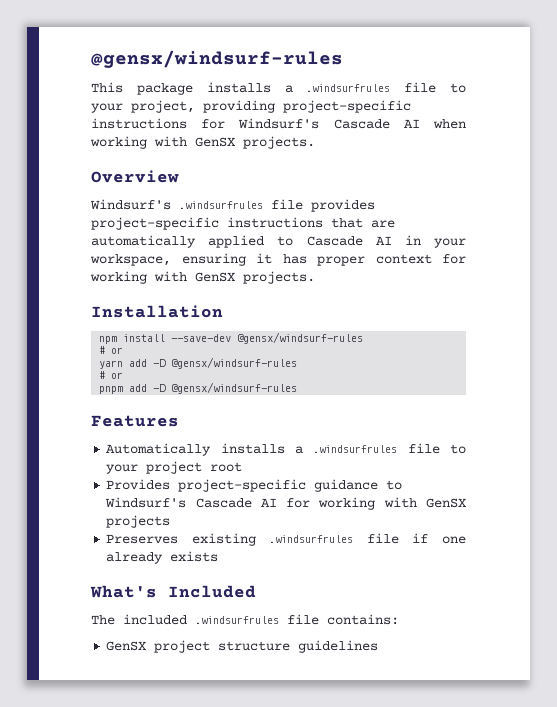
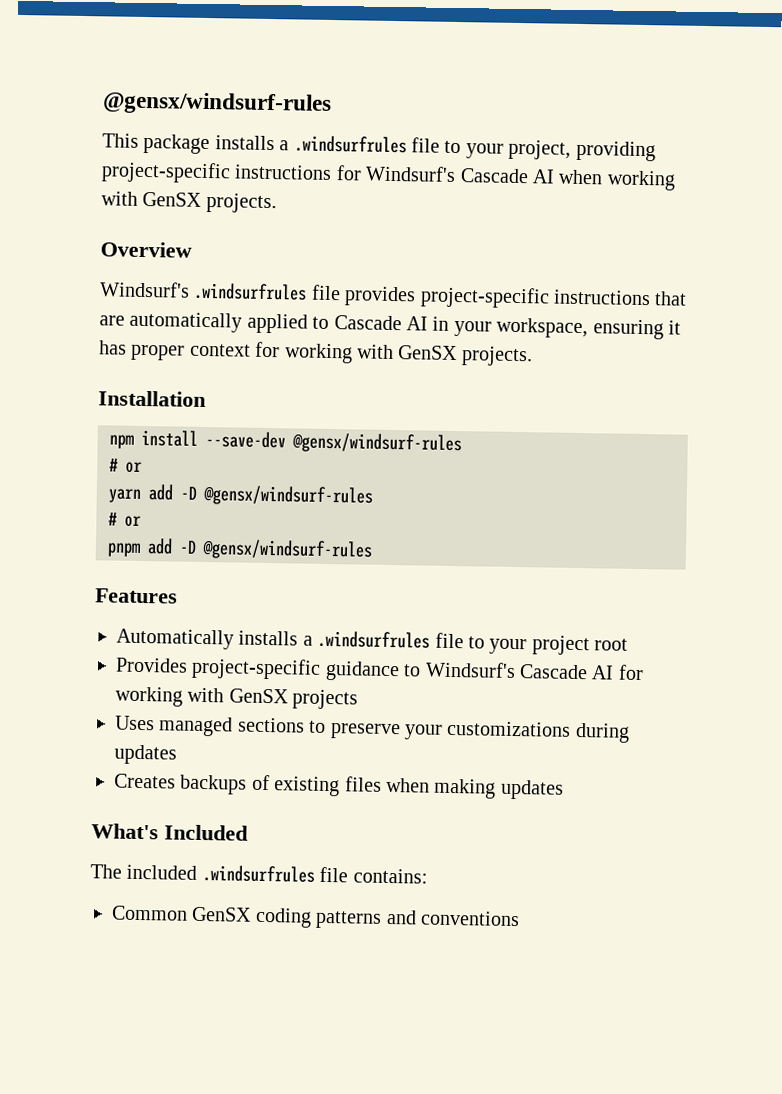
[106,533,466,546] [106,551,219,564] Preserves existing .windsurfrules file if one already exists -> [115,715,630,743] [114,744,177,765] [114,773,564,800] Uses managed sections to preserve your customizations during updates // Creates backups of existing files when making updates
[106,640,379,653] GenSX project structure guidelines -> [111,905,520,929] Common GenSX coding patterns and conventions

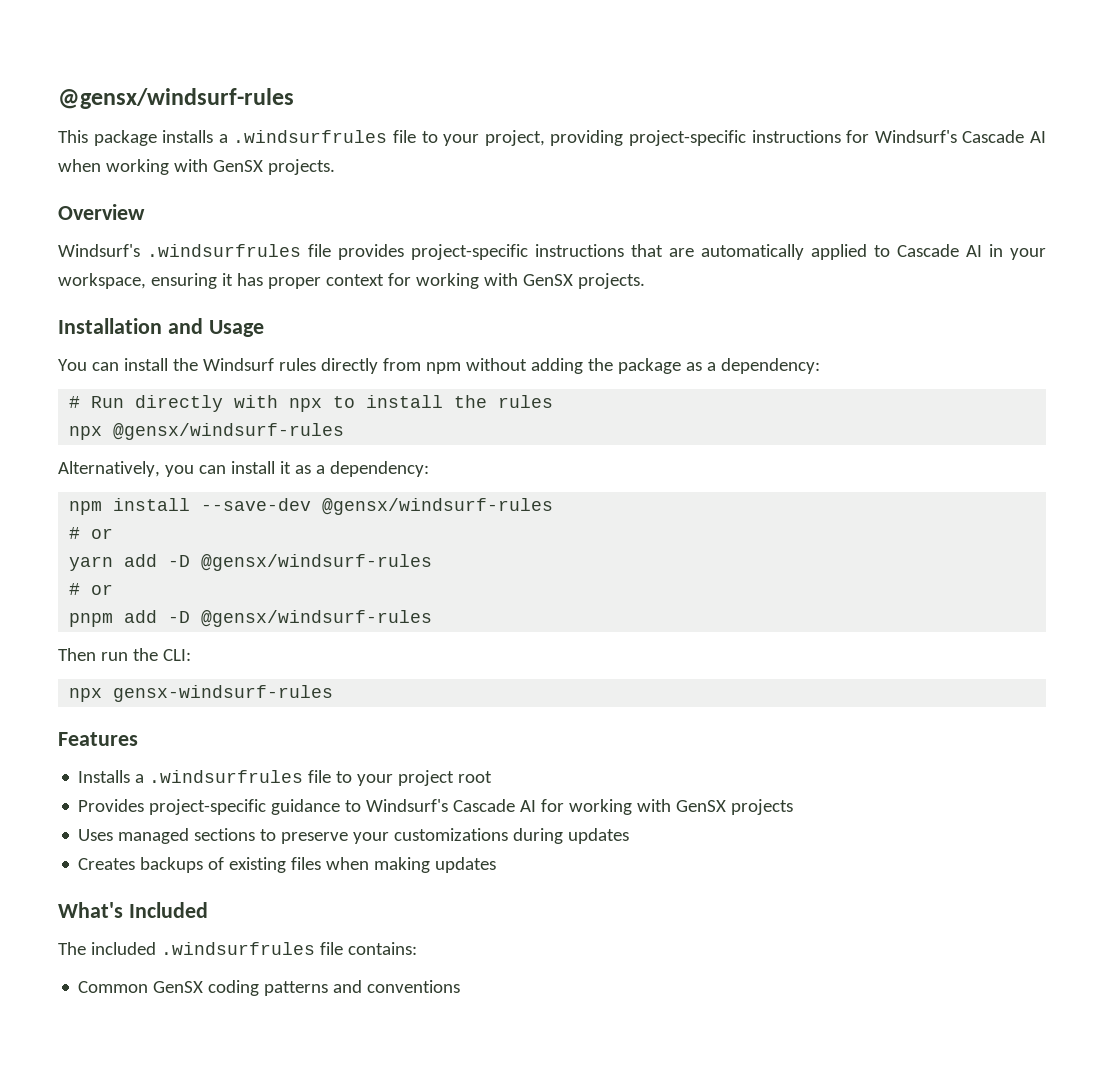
(206, 398) none -> [167,318,264,337] [58,358,820,374] [69,395,554,412] [69,423,345,440] [58,461,429,477] and Usage // You can install the Windsurf rules directly from npm without adding the package as a dependency: // # Run directly with npx to install the rules // npx @gensx/windsurf-rules // Alternatively, you can install it as a dependency:
(373, 549) none -> [58,648,191,661] [69,685,334,702] // Then run the CLI: // npx gensx-windsurf-rules
[116,628,299,650] Automatically installs -> [78,770,131,783] Installs

